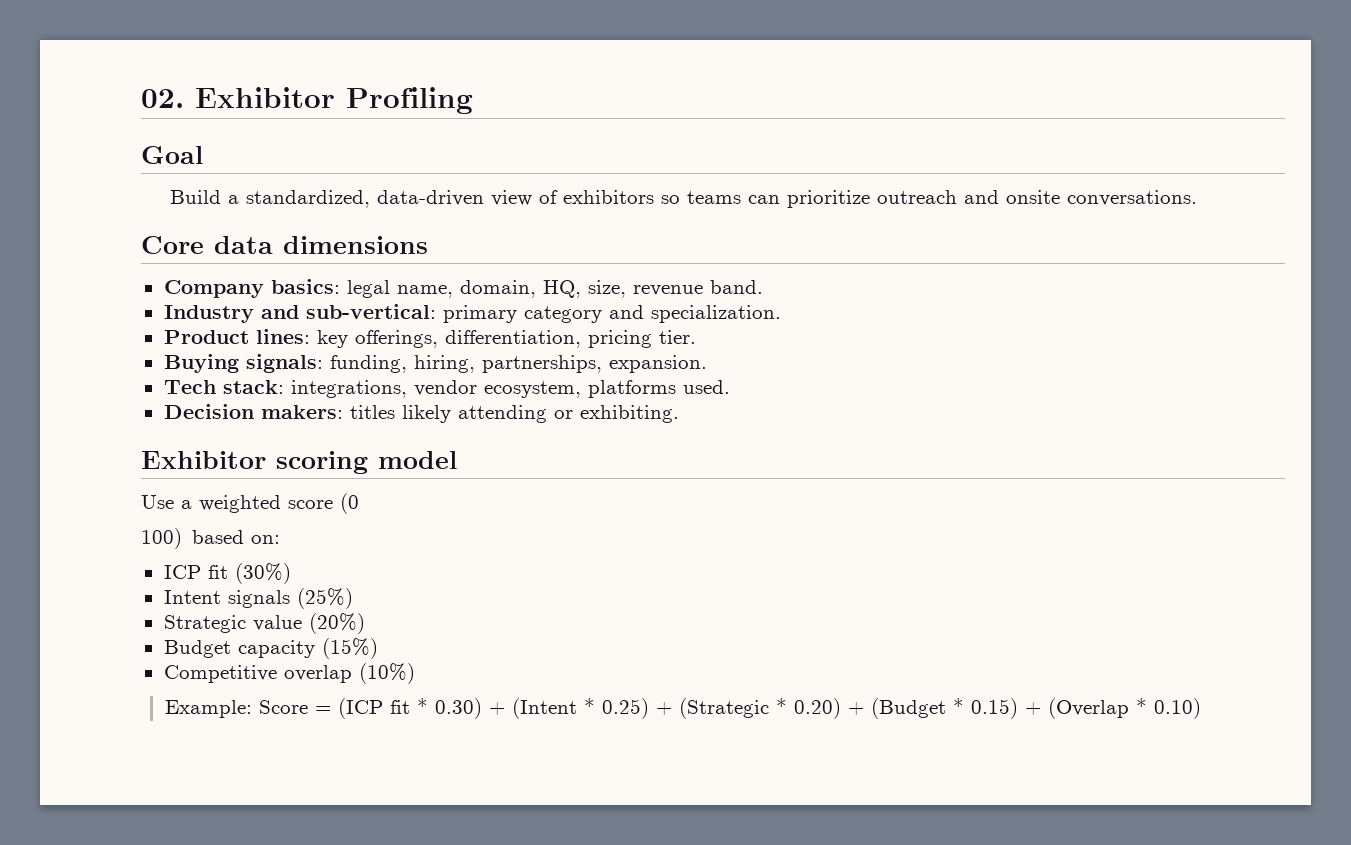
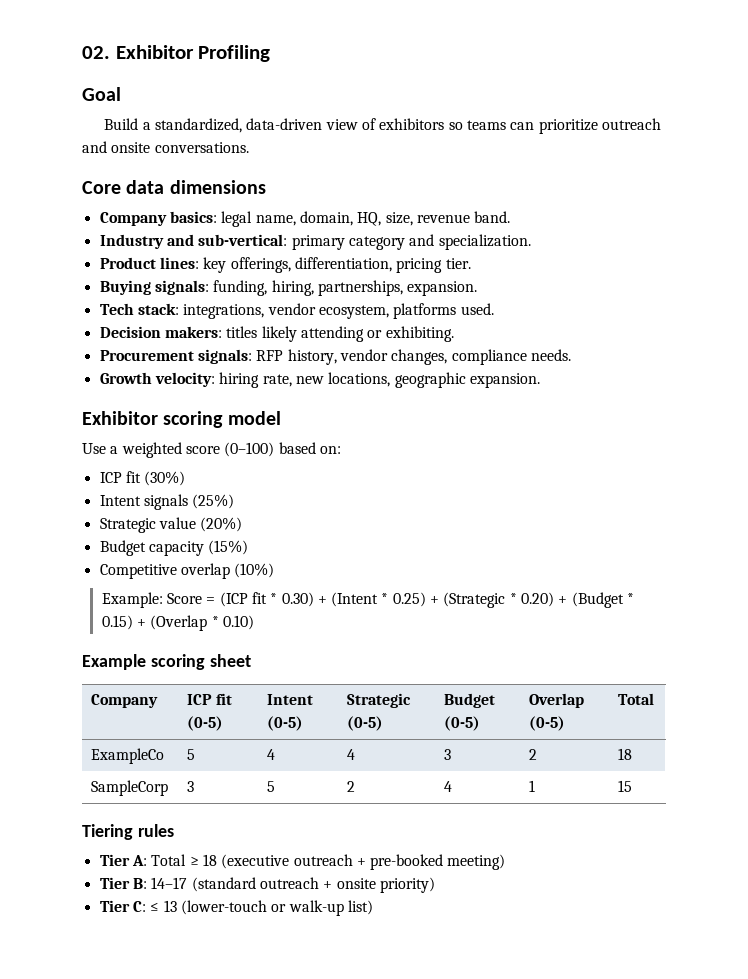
(679, 414) none -> [99,349,571,365] [99,372,540,388] // Procurement signals: RFP history, vendor changes, compliance needs. // Growth velocity: hiring rate, new locations, geographic expansion.
[340,493,359,514] [141,528,182,549] (0 // 100) -> [224,442,275,457] (0–100)
(1201, 708) none -> [82,654,251,670] [91,694,159,708] [187,693,232,705] [187,716,224,731] [267,694,314,705] [267,716,304,731] [347,693,412,708] [347,716,384,731] [444,693,496,708] [444,716,481,731] [529,693,585,708] [529,716,566,731] [618,693,655,705] [91,748,165,764] [187,749,196,760] [267,749,276,760] [347,749,356,760] [444,749,452,760] [529,749,538,760] [618,748,633,760] [91,780,169,796] [187,781,195,792] [267,781,276,792] [347,781,356,792] [444,781,453,792] [529,780,536,792] [618,780,633,792] [82,824,174,840] [99,854,506,870] [99,877,435,893] [99,900,373,916] // Example scoring sheet // Company | ICP fit (0-5) | Intent (0-5) | Strategic (0-5) | Budget (0-5) | Overlap (0-5) | Total // ExampleCo | 5 | 4 | 4 | 3 | 2 | 18 // SampleCorp | 3 | 5 | 2 | 4 | 1 | 15 // Tiering rules // Tier A: Total ≥ 18 (executive outreach + pre-booked meeting) // Tier B: 14–17 (standard outreach + onsite priority) // Tier C: ≤ 13 (lower-touch or walk-up list)

